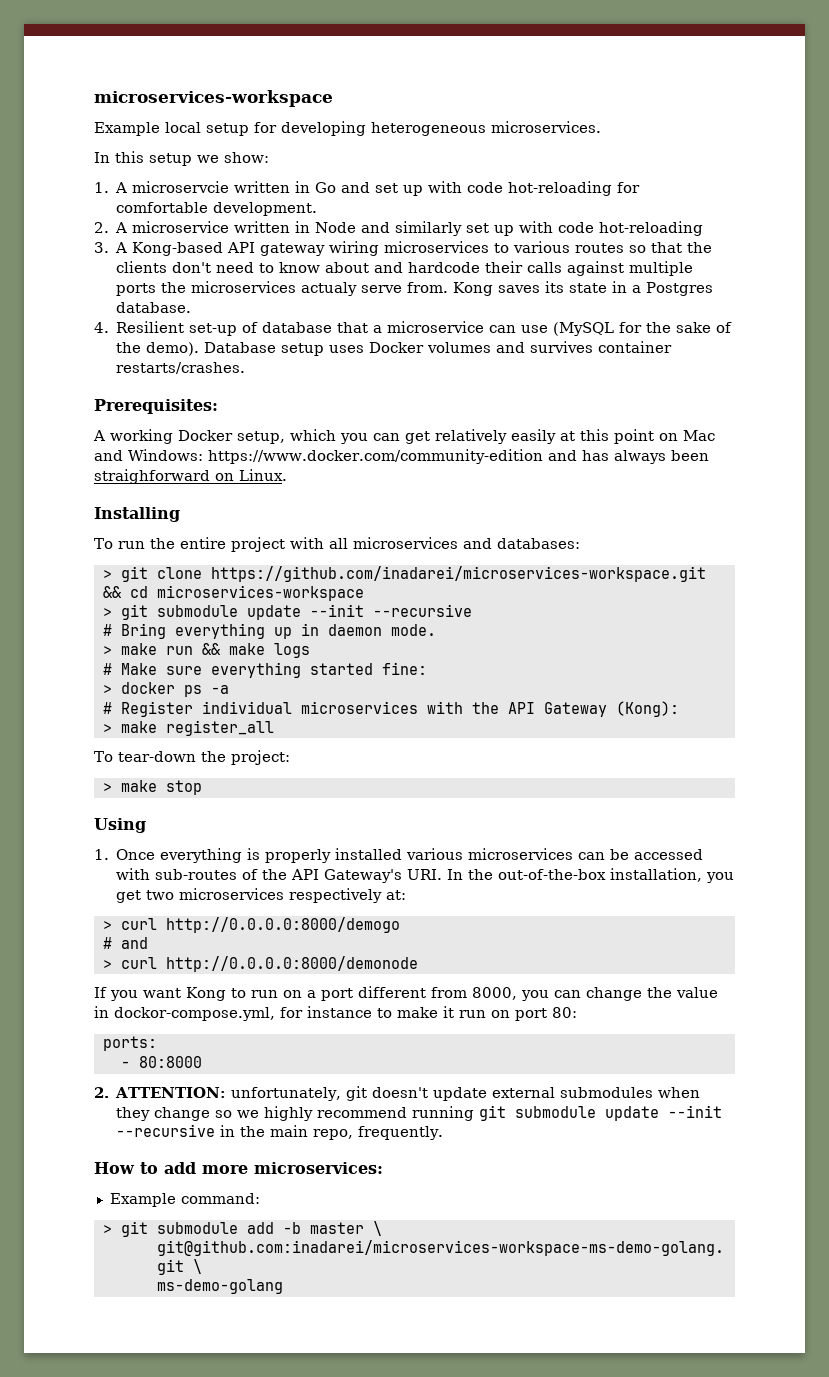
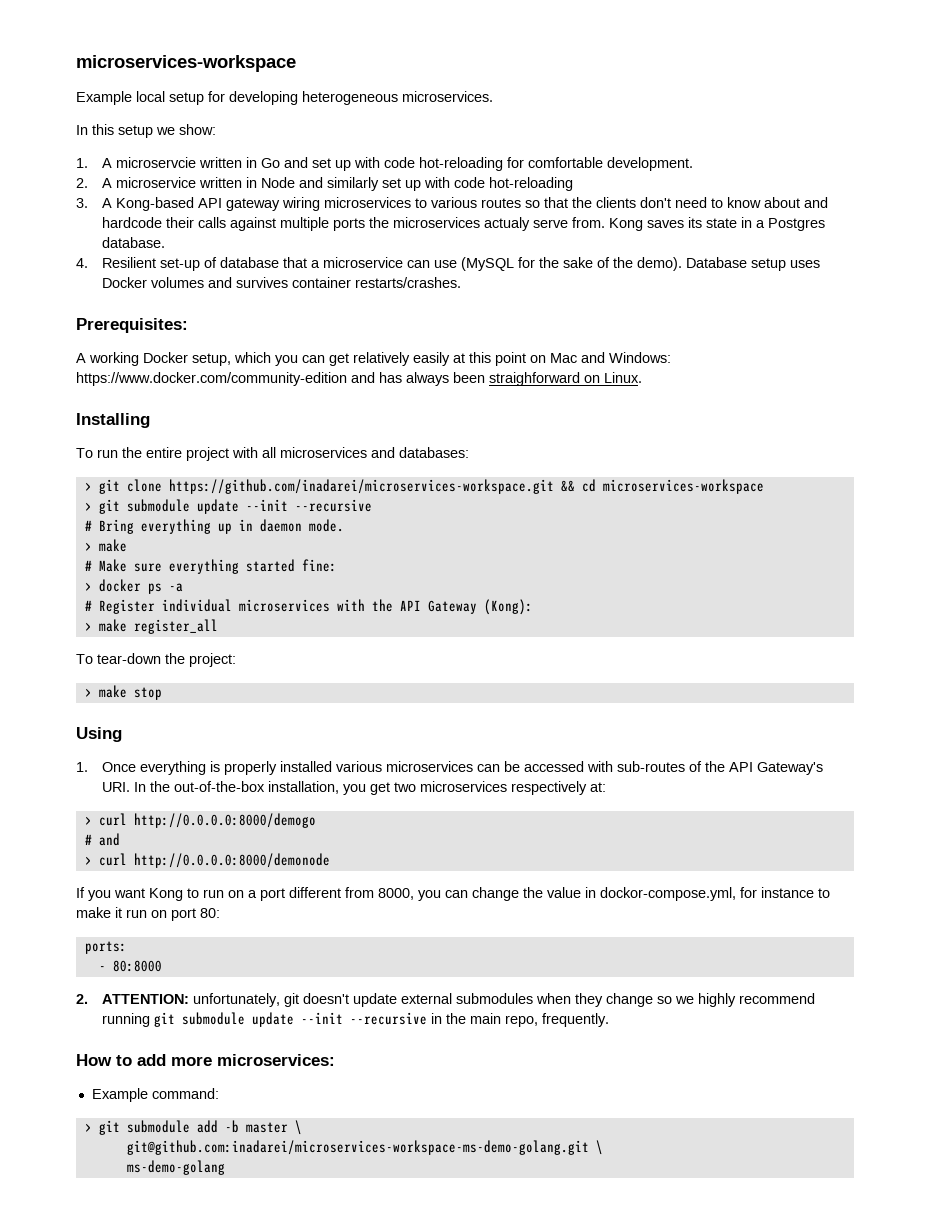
[165,643,310,658] run && make logs -> (127, 545) none

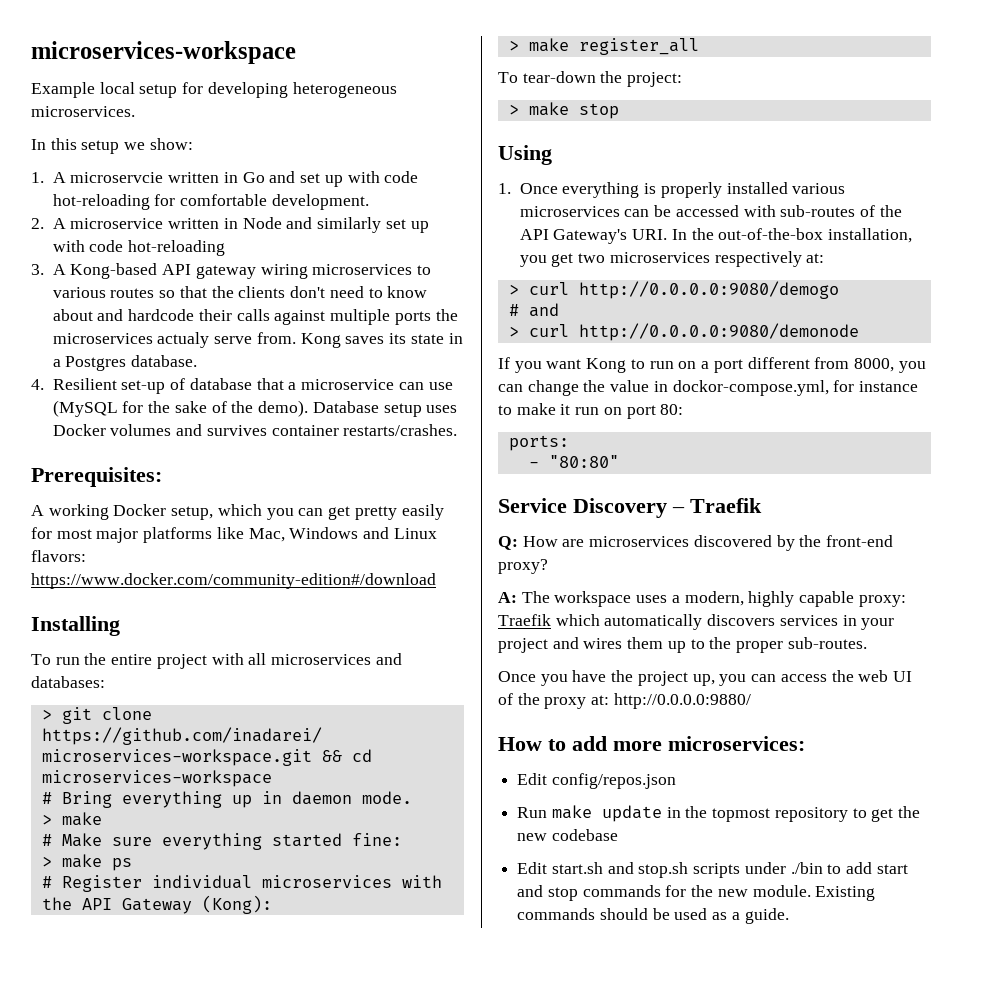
[353,352,671,366] [76,372,642,386] relatively easily at this point on Mac and Windows: https://www.docker.com/community-edition and has always been straighforward on Linux. -> [354,504,444,520] [31,527,437,543] [31,550,86,562] [31,573,436,589] pretty easily for most major platforms like Mac, Windows and Linux flavors: https://www.docker.com/community-edition#/download
[84,499,372,514] // > git submodule update --init --recursive -> (272, 778) none
[98,579,141,592] docker -> [61,854,102,868] make
[168,583,183,592] -a -> (132, 864) none
[133,813,316,828] http://0.0.0.0:8000/demogo -> [578,281,839,299] http://0.0.0.0:9080/demogo
[133,853,330,868] http://0.0.0.0:8000/demonode -> [578,323,859,341] http://0.0.0.0:9080/demonode
[112,960,162,972] [76,993,815,1007] [101,1012,609,1027] 80:8000 // 2. ATTENTION: unfortunately, git doesn't update external submodules when they change so we highly recommend running git submodule update --init --recursive in the main repo, frequently. -> [548,455,619,468] [498,498,762,518] [498,535,894,551] [498,559,548,574] [498,591,906,607] [498,614,895,630] [498,637,867,653] [498,670,912,686] [498,693,751,709] "80:80" // Service Discovery – Traefik // Q: How are microservices discovered by the front-end proxy? // A: The workspace uses a modern, highly capable proxy: Traefik which automatically discovers services in your project and wires them up to the proper sub-routes. // Once you have the project up, you can access the web UI of the proxy at: http://0.0.0.0:9880/
[91,1088,219,1102] [84,1120,302,1135] [126,1140,603,1155] [126,1160,225,1175] Example command: // > git submodule add -b master \ // git@github.com:inadarei/microservices-workspace-ms-demo-golang.git \ // ms-demo-golang -> [517,773,676,789] [517,805,921,822] [517,829,618,841] [517,862,908,878] [517,885,876,901] [517,908,789,924] Edit config/repos.json // Run make update in the topmost repository to get the new codebase // Edit start.sh and stop.sh scripts under ./bin to add start and stop commands for the new module. Existing commands should be used as a guide.

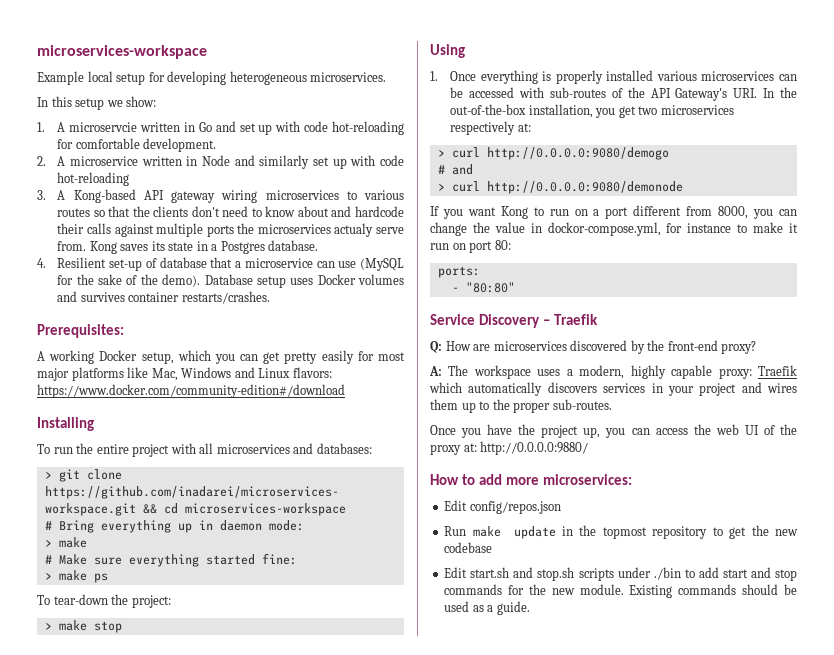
[361,791,412,804] mode. -> [268,520,304,531] mode:
[41,875,442,892] [41,895,272,914] [508,38,699,55] // # Register individual microservices with the API Gateway (Kong): // > make register_all -> (108, 578) none

